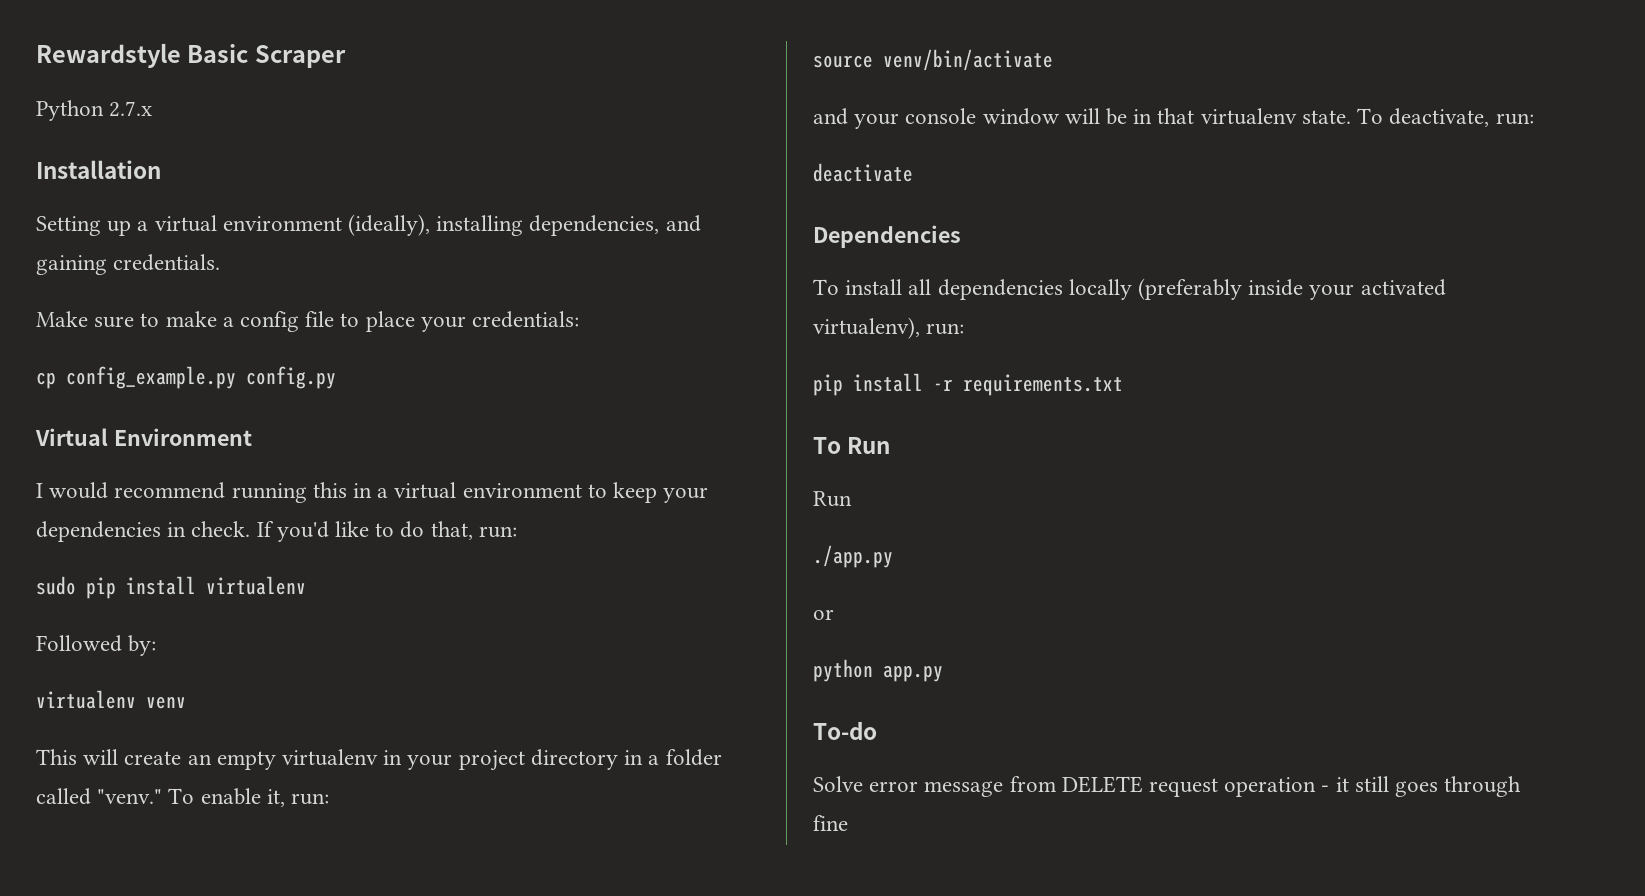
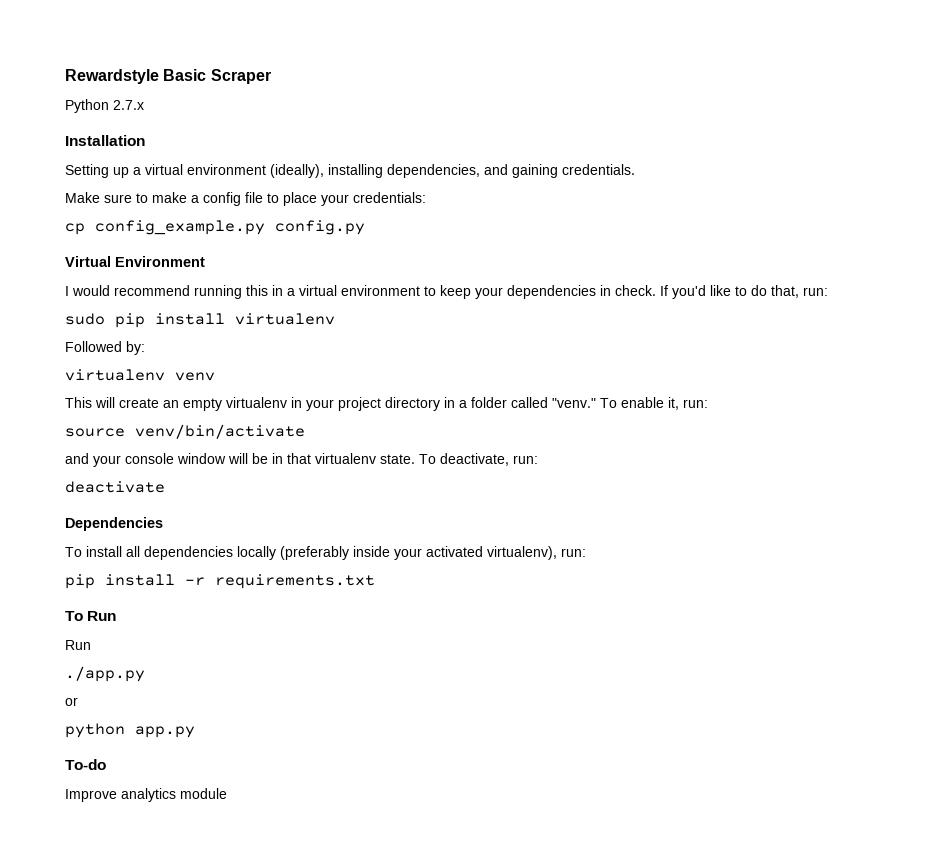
[813,776,1522,797] [813,815,848,831] Solve error message from DELETE request operation - it still goes through fine -> [65,788,227,802] Improve analytics module

